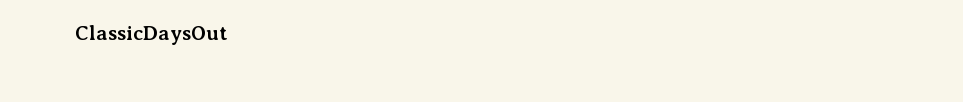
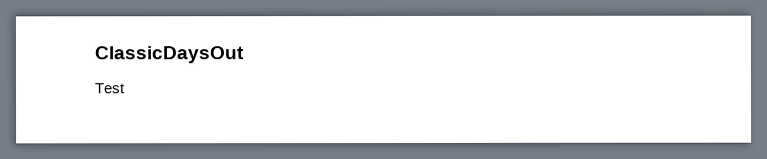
(228, 35) none -> [95,83,126,94] // Test

